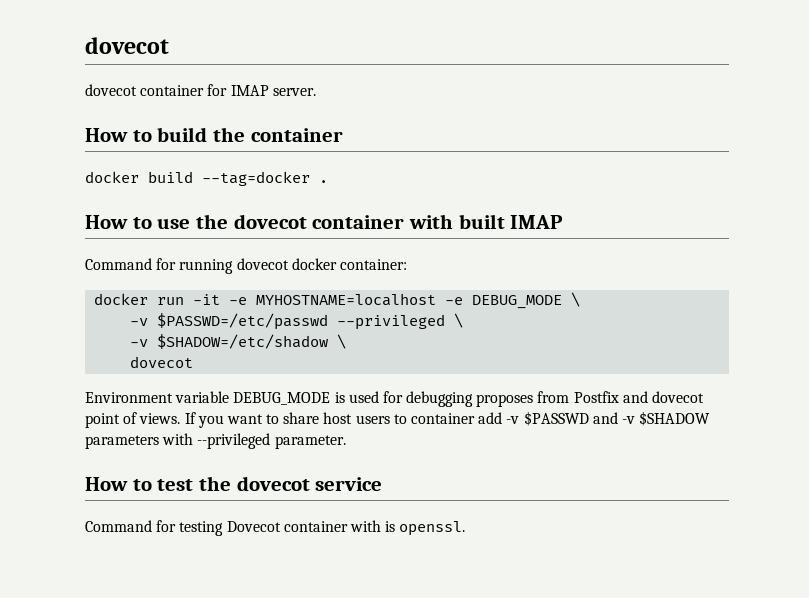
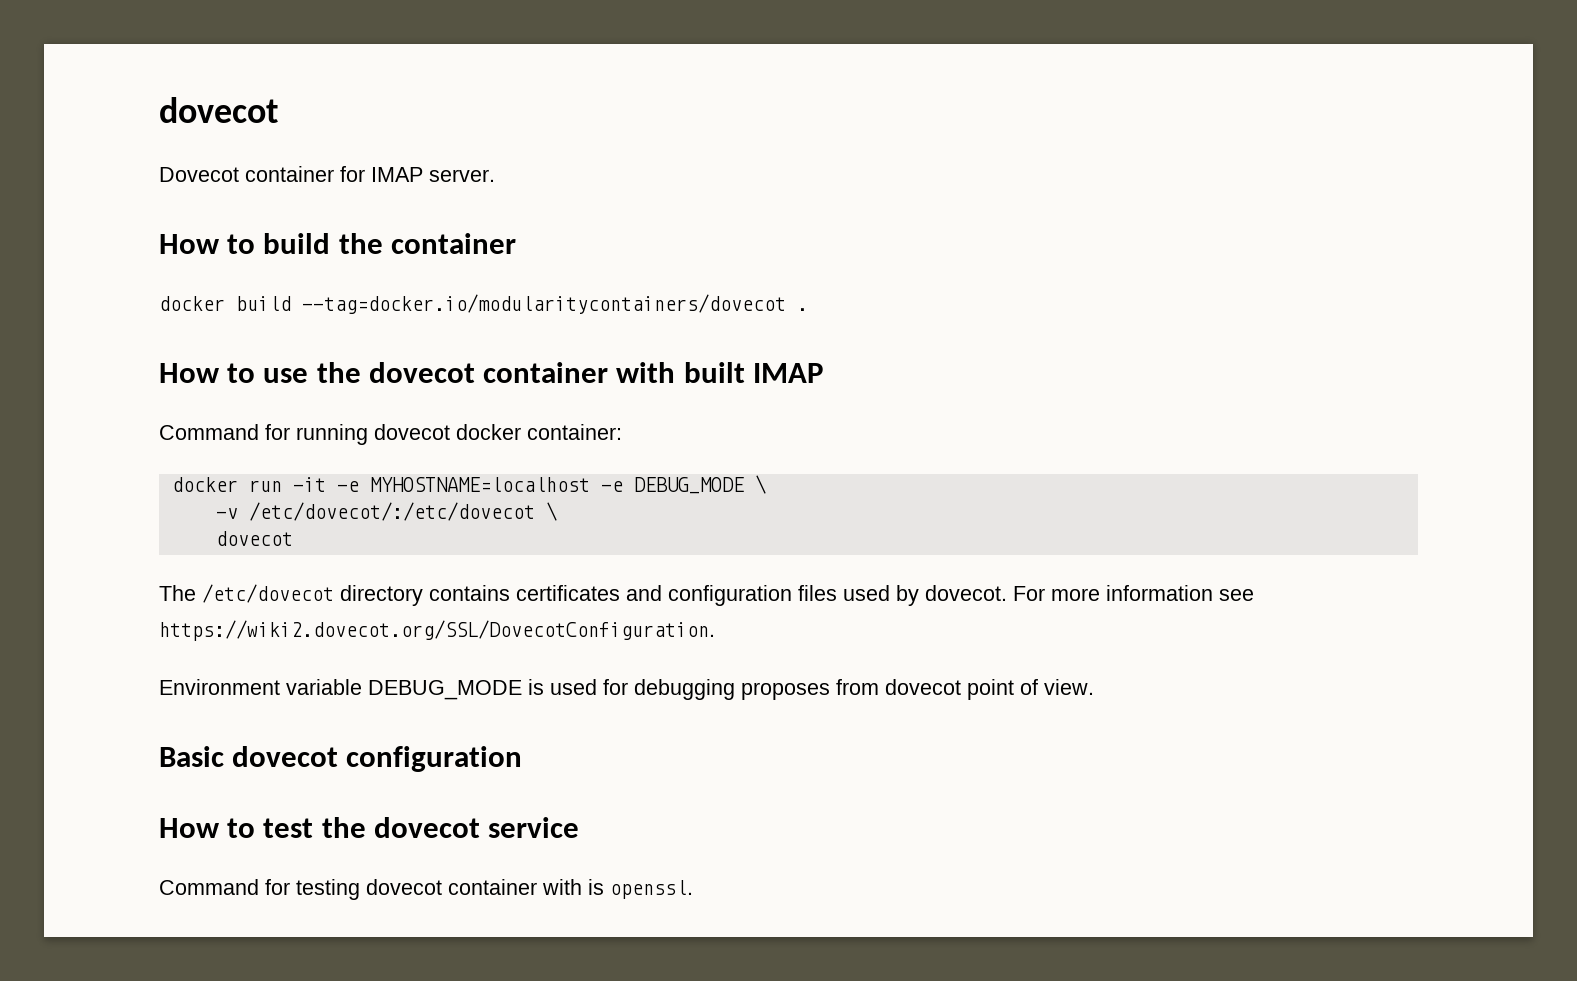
[85,37,169,54] [85,84,137,96] dovecot // dovecot -> [159,97,278,123] [159,167,239,182] dovecot // Dovecot
[202,171,310,186] --tag=docker -> [302,294,786,314] --tag=docker.io/modularitycontainers/dovecot
[157,313,464,330] [130,334,347,349] [130,356,194,368] $PASSWD=/etc/passwd --privileged \ // -v $SHADOW=/etc/shadow \ // dovecot -> [248,502,557,521] [215,531,293,546] [159,584,1254,606] [159,620,715,641] /etc/dovecot/:/etc/dovecot \ // dovecot // The /etc/dovecot directory contains certificates and configuration files used by dovecot. For more information see https://wiki2.dovecot.org/SSL/DovecotConfiguration.
[573,391,648,403] Postfix and -> (879, 687) none
[139,411,711,428] [85,433,346,449] views. If you want to share host users to container add -v $PASSWD and -v $SHADOW parameters with --privileged parameter. -> [1044,679,1094,695] [159,746,523,772] view. // Basic dovecot configuration
[226,521,281,532] Dovecot -> [366,879,442,895] dovecot

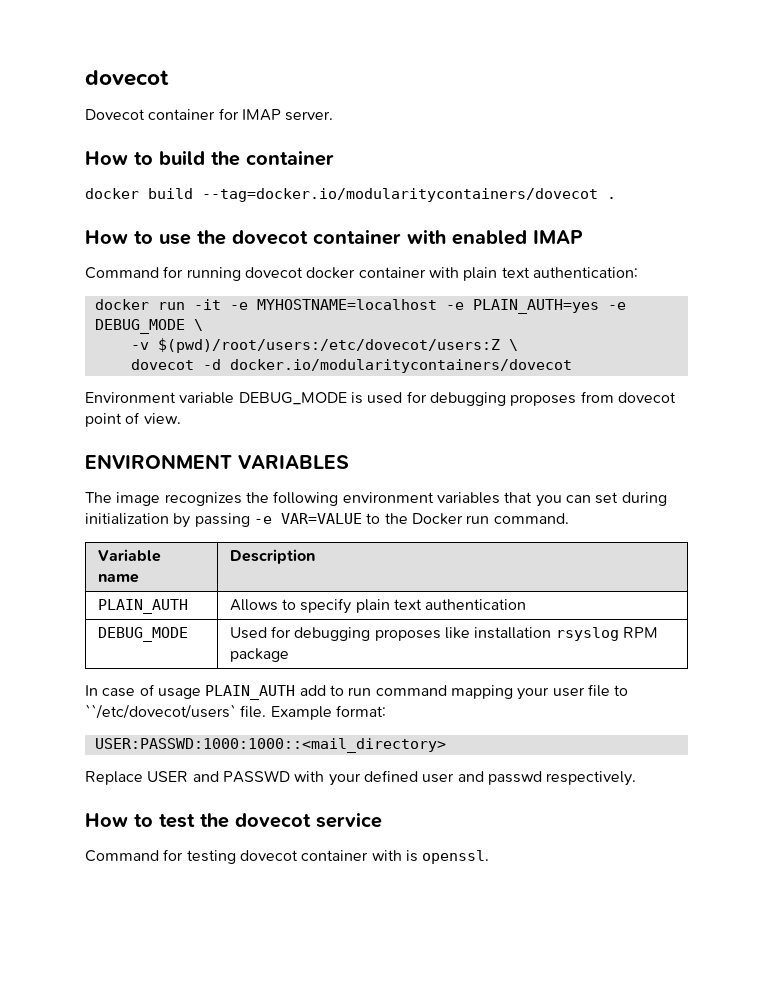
[683,362,745,383] built -> [452,230,527,245] enabled
[527,424,622,440] container: -> [358,267,638,281] container with plain text authentication:
(623, 486) none -> [472,299,626,314] PLAIN_AUTH=yes -e
[248,502,535,521] /etc/dovecot/:/etc/dovecot -> [157,338,500,353] $(pwd)/root/users:/etc/dovecot/users:Z
[159,584,1254,606] [159,620,715,641] // The /etc/dovecot directory contains certificates and configuration files used by dovecot. For more information see https://wiki2.dovecot.org/SSL/DovecotConfiguration. -> [202,359,572,373] -d docker.io/modularitycontainers/dovecot
[159,746,523,772] Basic dovecot configuration -> [85,454,349,469] [85,491,667,507] [85,513,569,528] [97,549,161,562] [97,573,139,583] [229,549,315,564] [97,599,188,614] [229,598,527,614] [97,627,188,642] [229,626,658,641] [229,648,289,662] [85,684,629,700] [85,704,386,720] [94,738,446,753] [85,770,637,786] ENVIRONMENT VARIABLES // The image recognizes the following environment variables that you can set during initialization by passing -e VAR=VALUE to the Docker run command. // Variable name | Description // PLAIN_AUTH | Allows to specify plain text authentication // DEBUG_MODE | Used for debugging proposes like installation rsyslog RPM package // In case of usage PLAIN_AUTH add to run command mapping your user file to ``/etc/dovecot/users` file. Example format: // USER:PASSWD:1000:1000::<mail_directory> // Replace USER and PASSWD with your defined user and passwd respectively.

